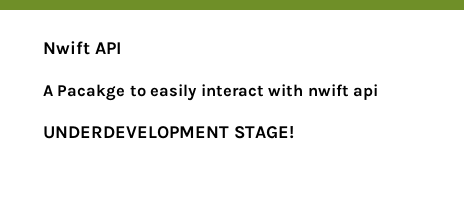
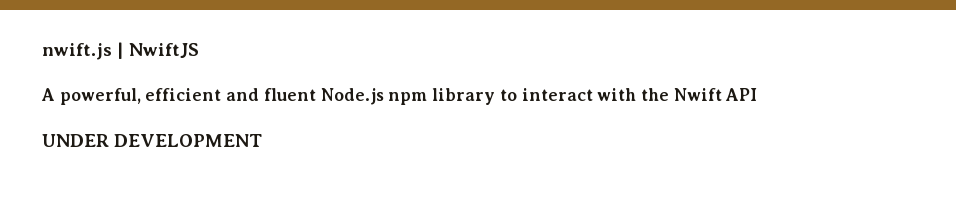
[43,41,121,55] [43,84,379,101] [43,126,294,139] Nwift API // A Pacakge to easily interact with nwift api // UNDERDEVELOPMENT STAGE! -> [42,42,200,60] [41,88,758,105] [42,134,263,147] nwift.js | NwiftJS // A powerful, efficient and fluent Node.js npm library to interact with the Nwift API // UNDER DEVELOPMENT

